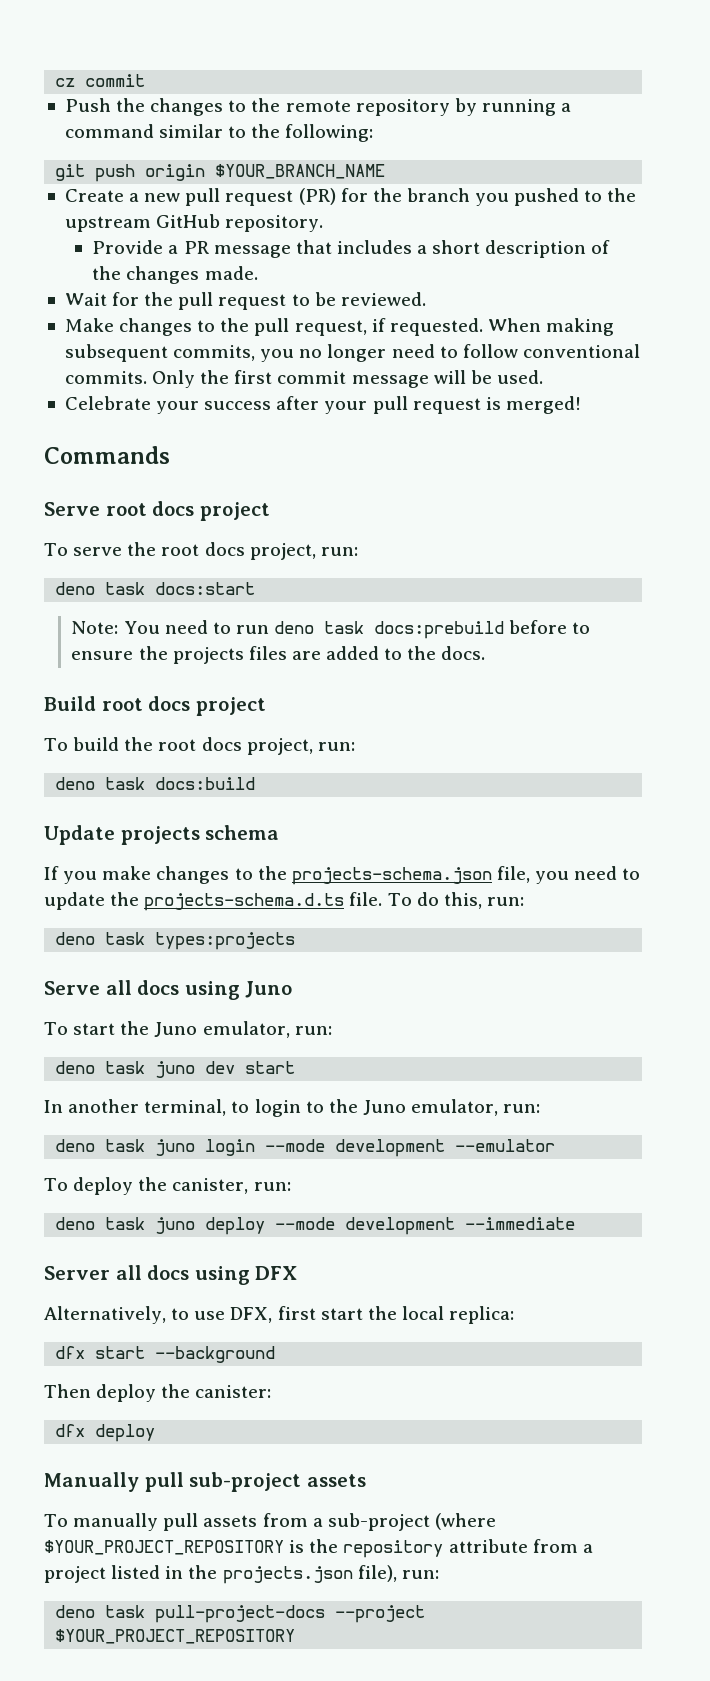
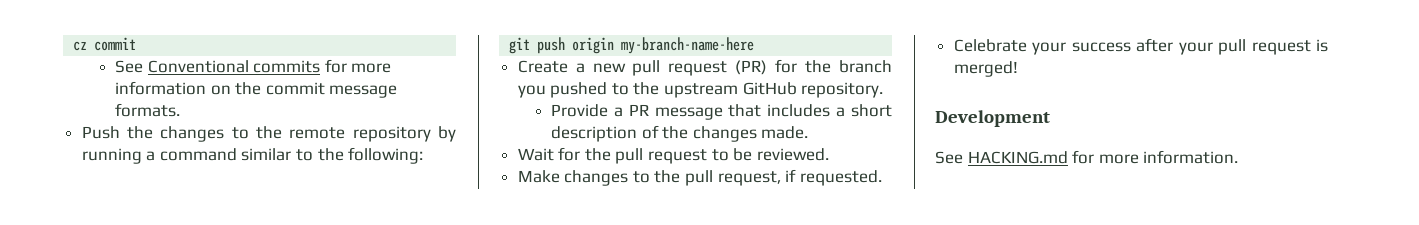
(146, 80) none -> [115,59,392,73] [115,81,398,98] [115,103,181,117] // See Conventional commits for more information on the commit message formats.
[215,164,386,179] $YOUR_BRANCH_NAME -> [621,37,755,54] my-branch-name-here
[487,318,615,336] [64,344,640,362] [64,370,543,388] When making subsequent commits, you no longer need to follow conventional commits. Only the first commit message will be used. -> (882, 178) none
[44,446,170,464] [44,501,270,521] [44,542,358,560] [55,582,256,595] [71,620,591,639] [71,646,486,664] [44,696,266,716] [44,737,355,755] [55,777,256,790] [44,825,280,845] [44,866,641,885] [44,892,524,911] [55,932,296,950] [44,980,293,1000] [44,1021,332,1038] [55,1061,296,1078] [44,1099,541,1117] [55,1139,556,1157] [44,1177,291,1195] [55,1217,576,1235] [44,1265,298,1285] [44,1306,515,1324] [55,1346,276,1363] [44,1384,272,1402] [55,1424,156,1442] [44,1472,366,1492] [44,1513,496,1531] [44,1539,593,1558] [44,1565,439,1584] [55,1605,426,1623] [55,1629,296,1644] Commands // Serve root docs project // To serve the root docs project, run: // deno task docs:start // Note: You need to run deno task docs:prebuild before to ensure the projects files are added to the docs. // Build root docs project // To build the root docs project, run: // deno task docs:build // Update projects schema // If you make changes to the projects-schema.json file, you need to update the projects-schema.d.ts file. To do this, run: // deno task types:projects // Serve all docs using Juno // To start the Juno emulator, run: // deno task juno dev start // In another terminal, to login to the Juno emulator, run: // deno task juno login --mode development --emulator // To deploy the canister, run: // deno task juno deploy --mode development --immediate // Server all docs using DFX // Alternatively, to use DFX, first start the local replica: // dfx start --background // Then deploy the canister: // dfx deploy // Manually pull sub-project assets // To manually pull assets from a sub-project (where $YOUR_PROJECT_REPOSITORY is the repository attribute from a project listed in the projects.json file), run: // deno task pull-project-docs --project $YOUR_PROJECT_REPOSITORY -> [935,110,1050,127] [935,150,1239,164] Development // See HACKING.md for more information.

